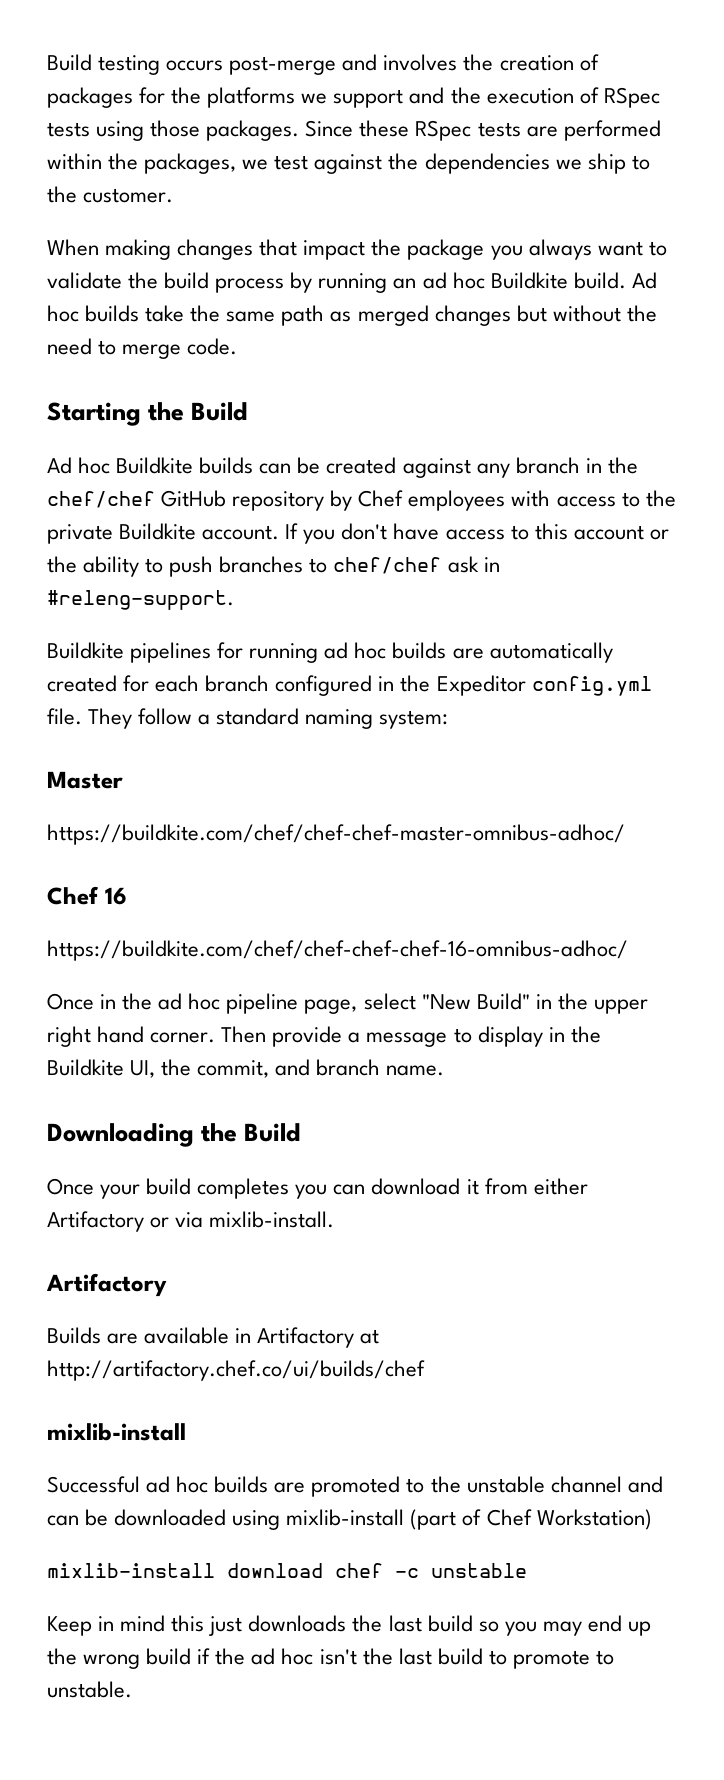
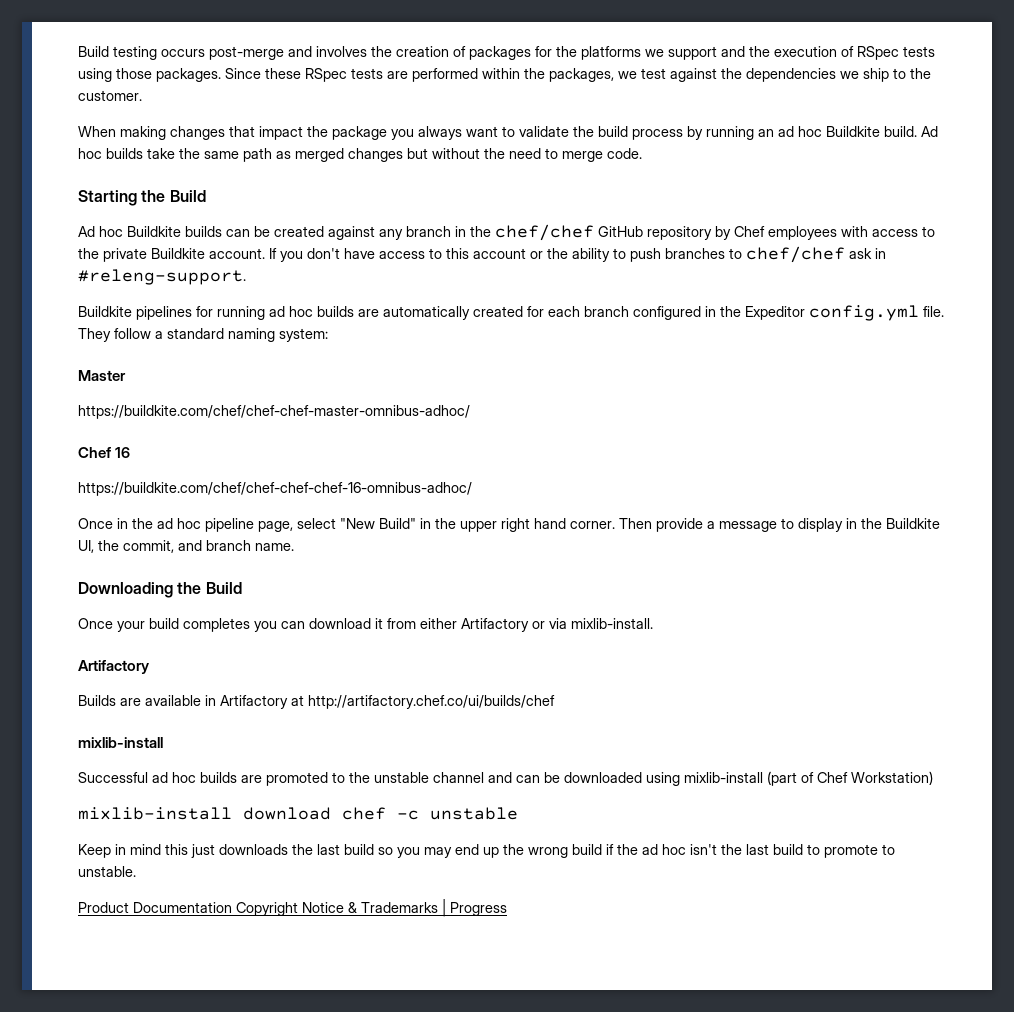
(132, 1689) none -> [78,899,507,917] // Product Documentation Copyright Notice & Trademarks | Progress

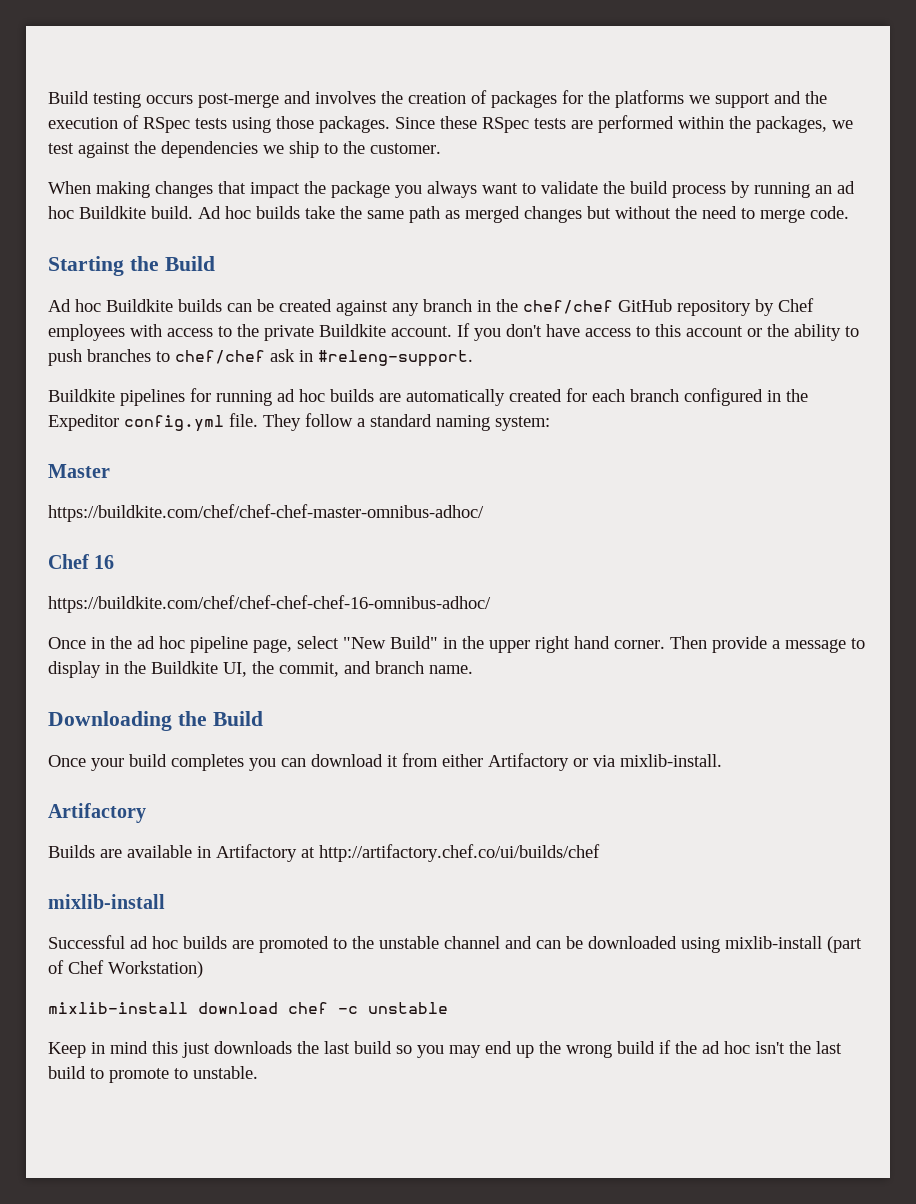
[78,899,507,917] // Product Documentation Copyright Notice & Trademarks | Progress -> (258, 1072) none

